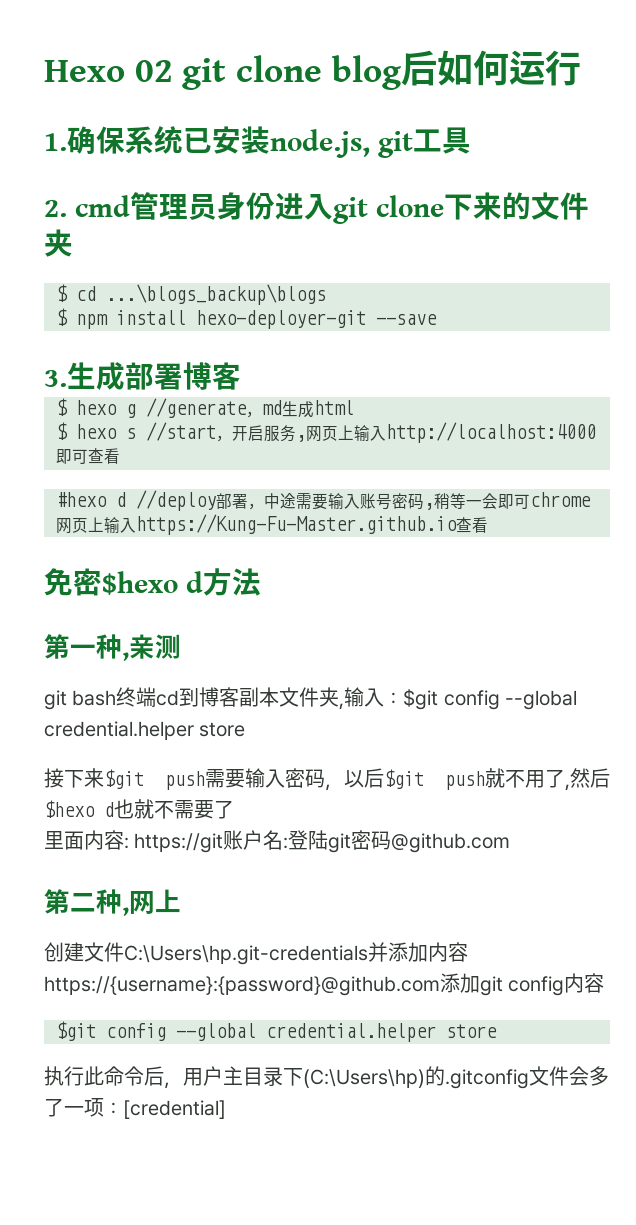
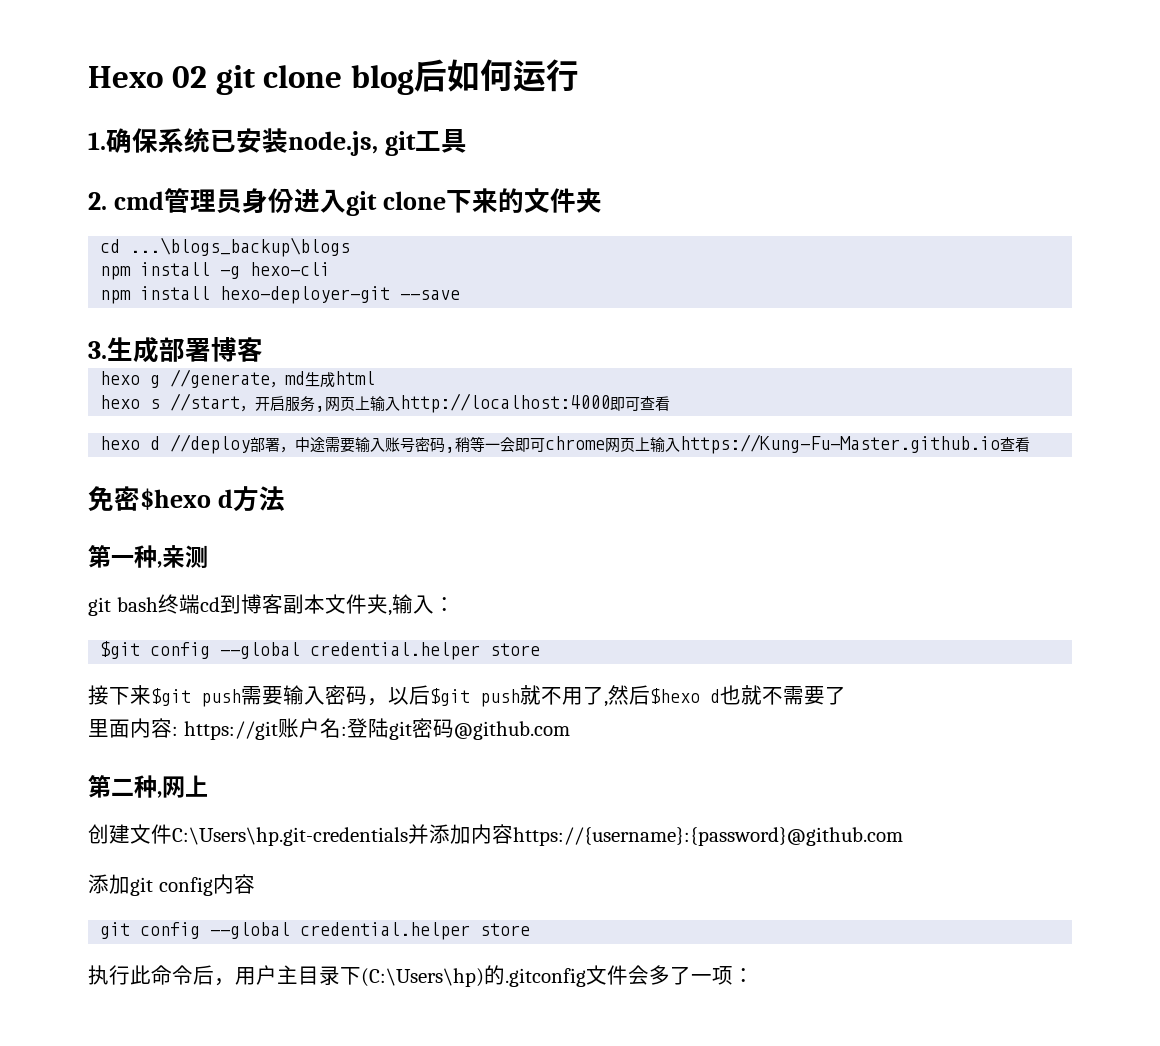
[56,284,68,302] $ -> (602, 200) none
[56,308,68,326] $ -> [100,262,331,280] npm install -g hexo-cli //
[56,398,68,416] $ -> (263, 349) none
[56,422,68,440] $ -> (376, 378) none
[56,492,107,507] #hexo -> [100,436,141,450] hexo
(404, 698) none -> (455, 604) //
(440, 986) none -> (903, 836) //
[56,1021,96,1041] $git -> [100,922,131,939] git
[123,1100,226,1119] [credential] -> (754, 975) none

